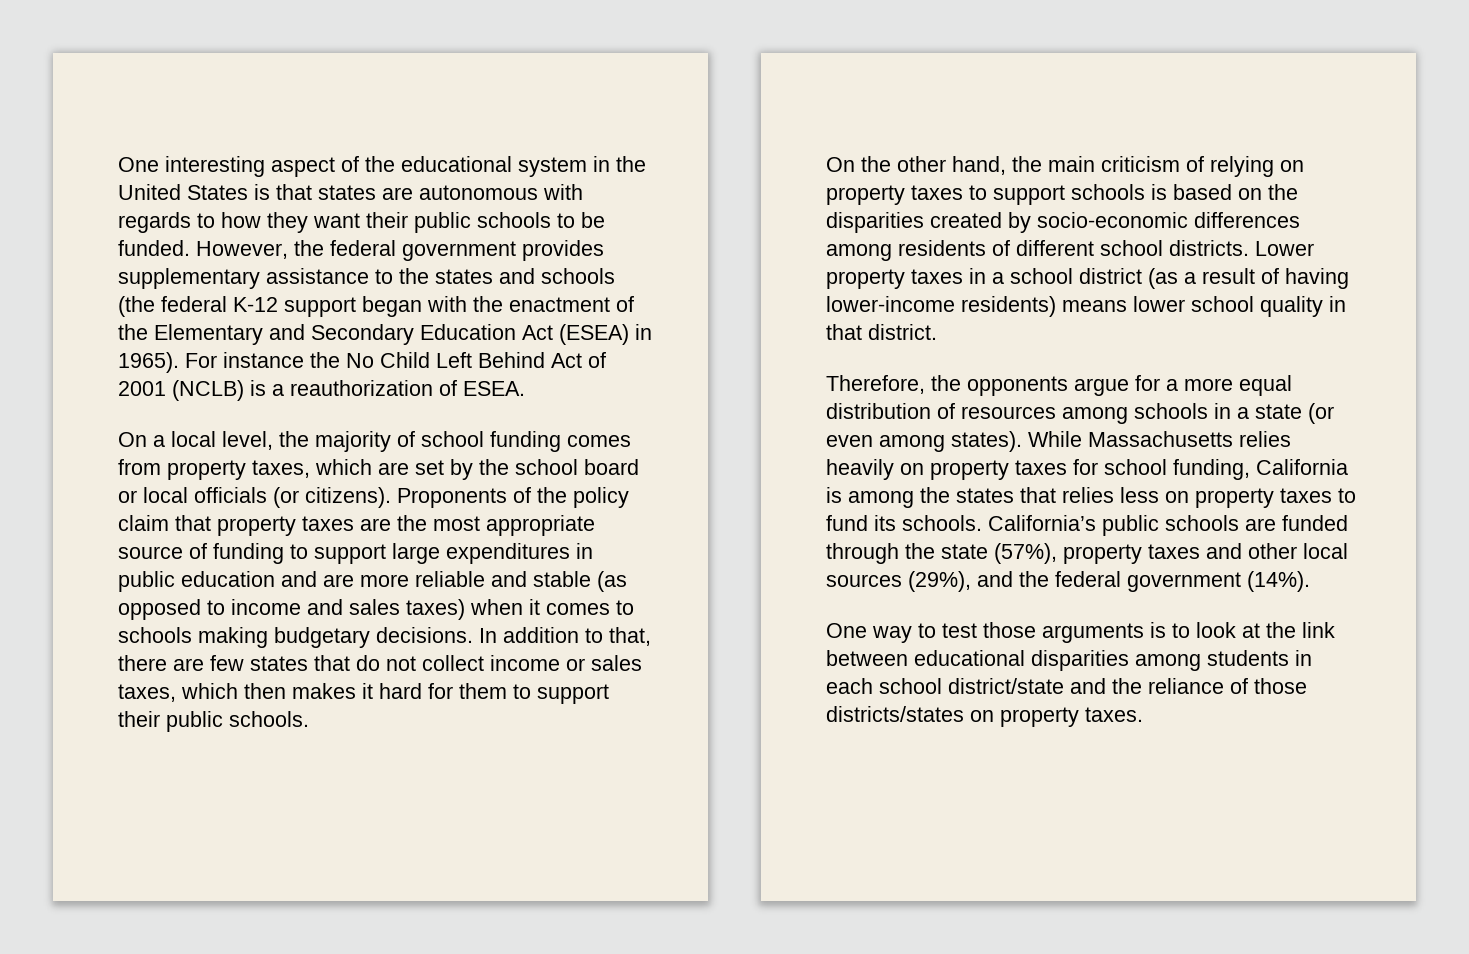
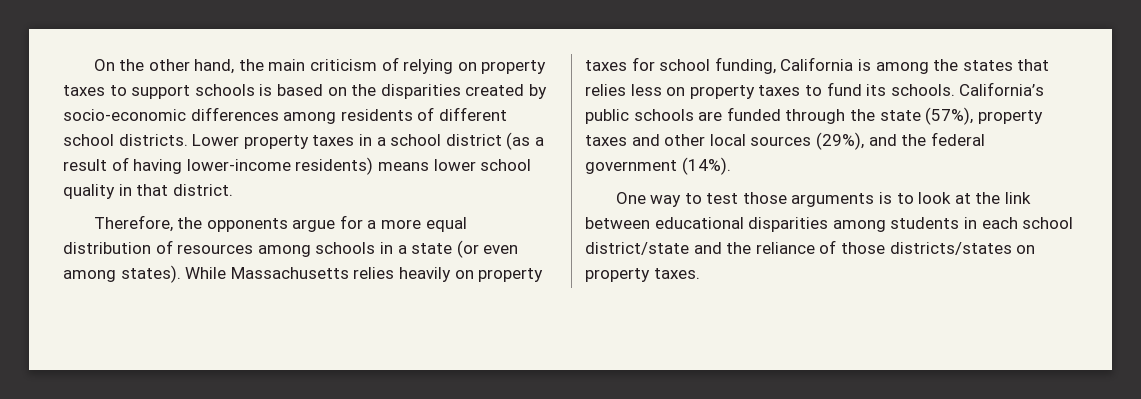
[118,156,646,177] [118,184,583,200] [118,212,605,233] [118,240,604,261] [118,268,615,289] [118,296,634,317] [118,324,652,345] [118,352,606,373] [118,380,525,401] [118,431,631,452] [118,459,639,480] [118,487,629,508] [118,515,595,536] [118,543,593,564] [118,571,627,592] [118,599,634,620] [118,627,651,648] [118,655,642,671] [118,683,609,704] [118,711,309,732] One interesting aspect of the educational system in the United States is that states are autonomous with regards to how they want their public schools to be funded. However, the federal government provides supplementary assistance to the states and schools (the federal K-12 support began with the enactment of the Elementary and Secondary Education Act (ESEA) in 1965). For instance the No Child Left Behind Act of 2001 (NCLB) is a reauthorization of ESEA. // On a local level, the majority of school funding comes from property taxes, which are set by the school board or local officials (or citizens). Proponents of the policy claim that property taxes are the most appropriate source of funding to support large expenditures in public education and are more reliable and stable (as opposed to income and sales taxes) when it comes to schools making budgetary decisions. In addition to that, there are few states that do not collect income or sales taxes, which then makes it hard for them to support their public schools. // -> (93, 65) none

